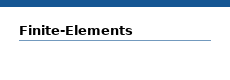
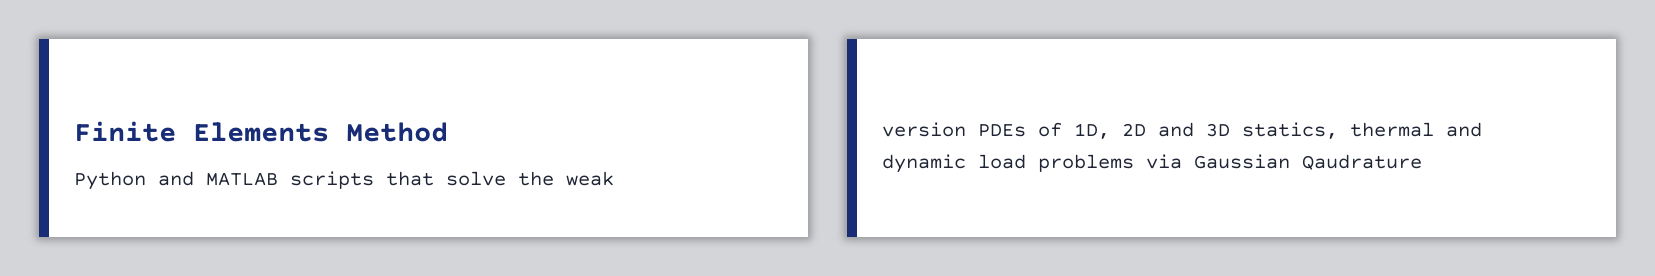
[19,25,133,35] Finite-Elements -> [74,121,448,142] [74,171,614,190] [882,122,1482,139] [882,154,1422,173] Finite Elements Method // Python and MATLAB scripts that solve the weak version PDEs of 1D, 2D and 3D statics, thermal and dynamic load problems via Gaussian Qaudrature

